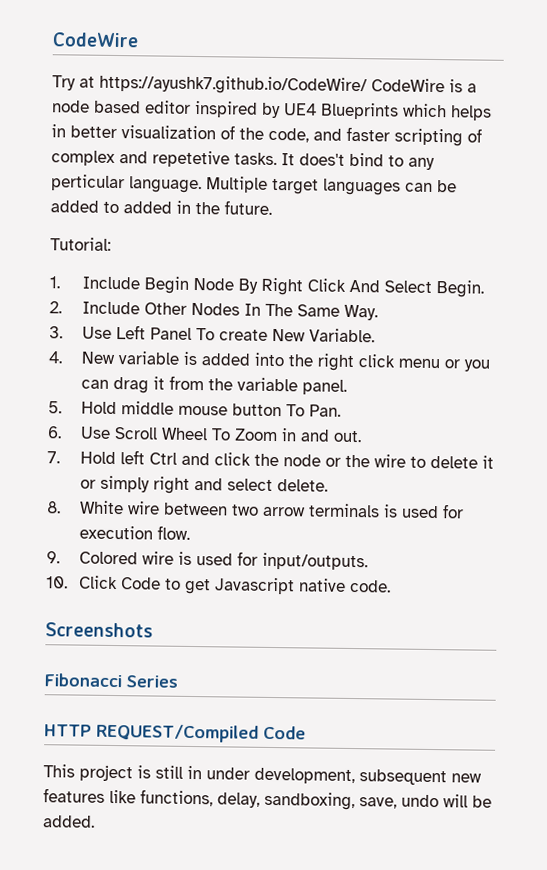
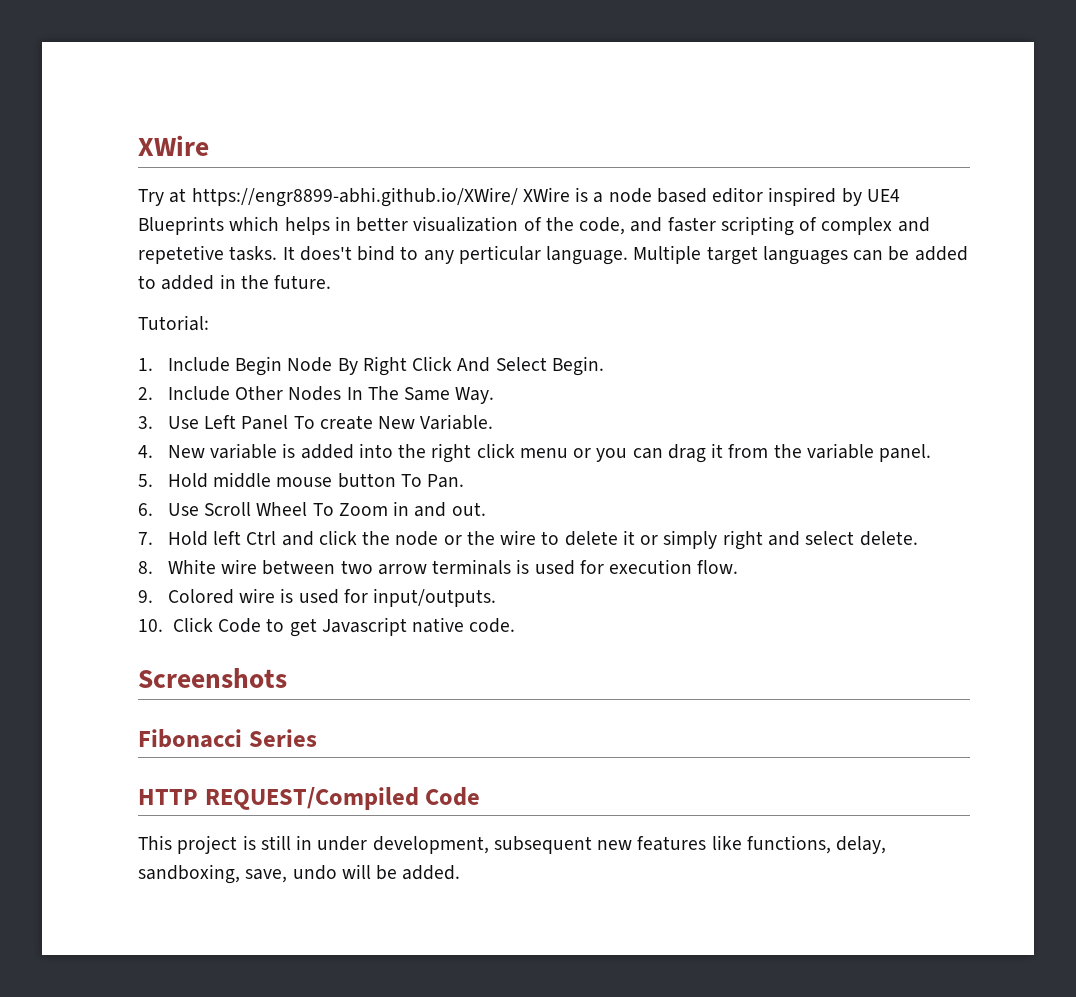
[52,32,139,48] CodeWire -> [138,135,209,156] XWire
[99,74,445,96] https://ayushk7.github.io/CodeWire/ CodeWire -> [191,187,570,207] https://engr8899-abhi.github.io/XWire/ XWire

